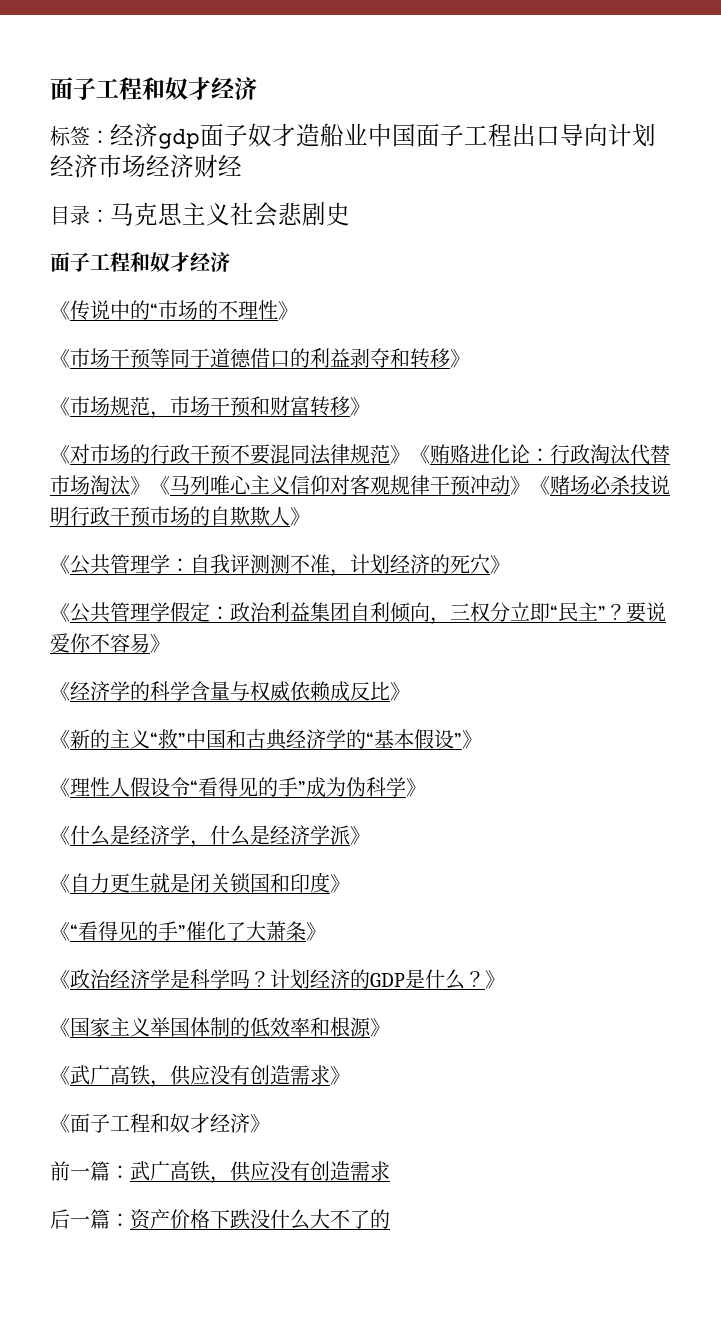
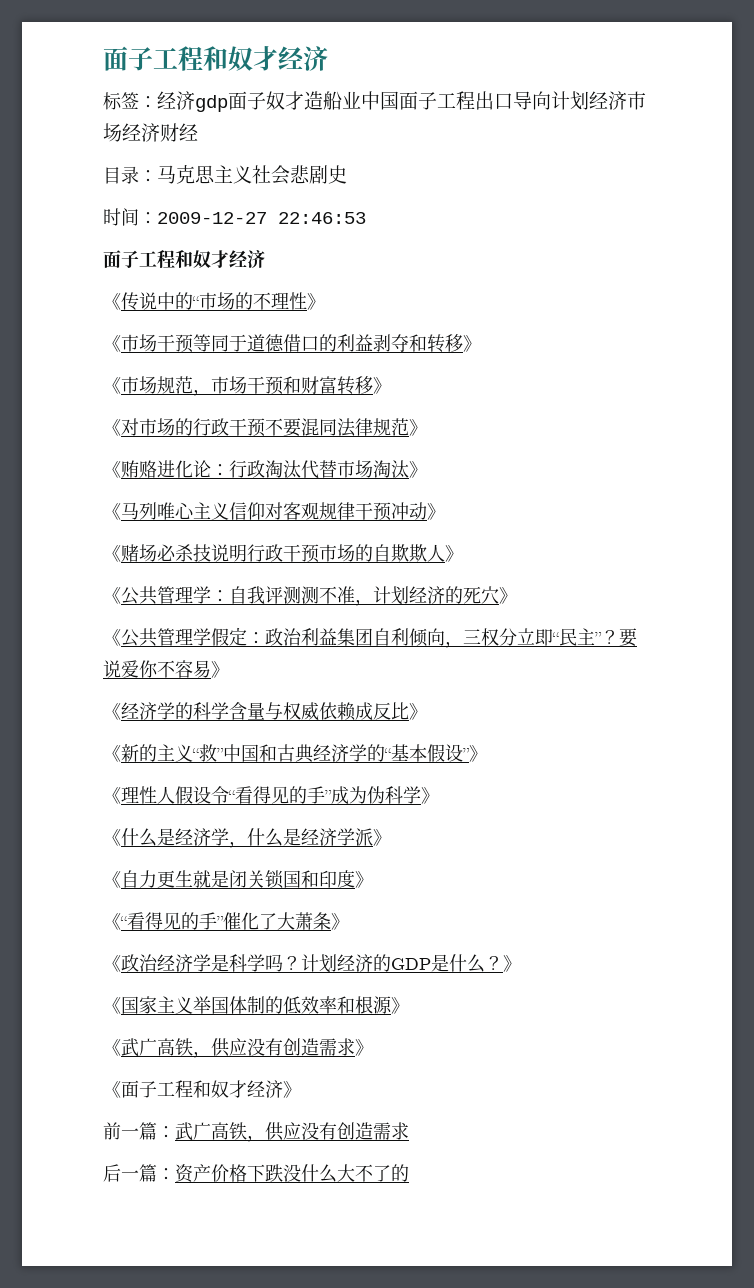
(350, 214) none -> [103,208,366,226] // 时间：2009-12-27 22:46:53
(410, 454) none -> (427, 427) //
(150, 485) none -> (427, 469) //
(530, 485) none -> (445, 511) //

